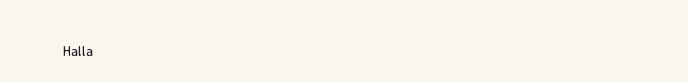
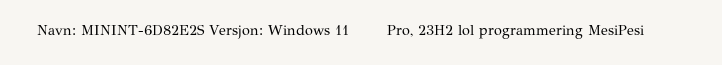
[63,46,93,56] Halla -> [37,24,644,39] Navn: MININT-6D82E2S Versjon: Windows 11 Pro, 23H2 lol programmering MesiPesi

